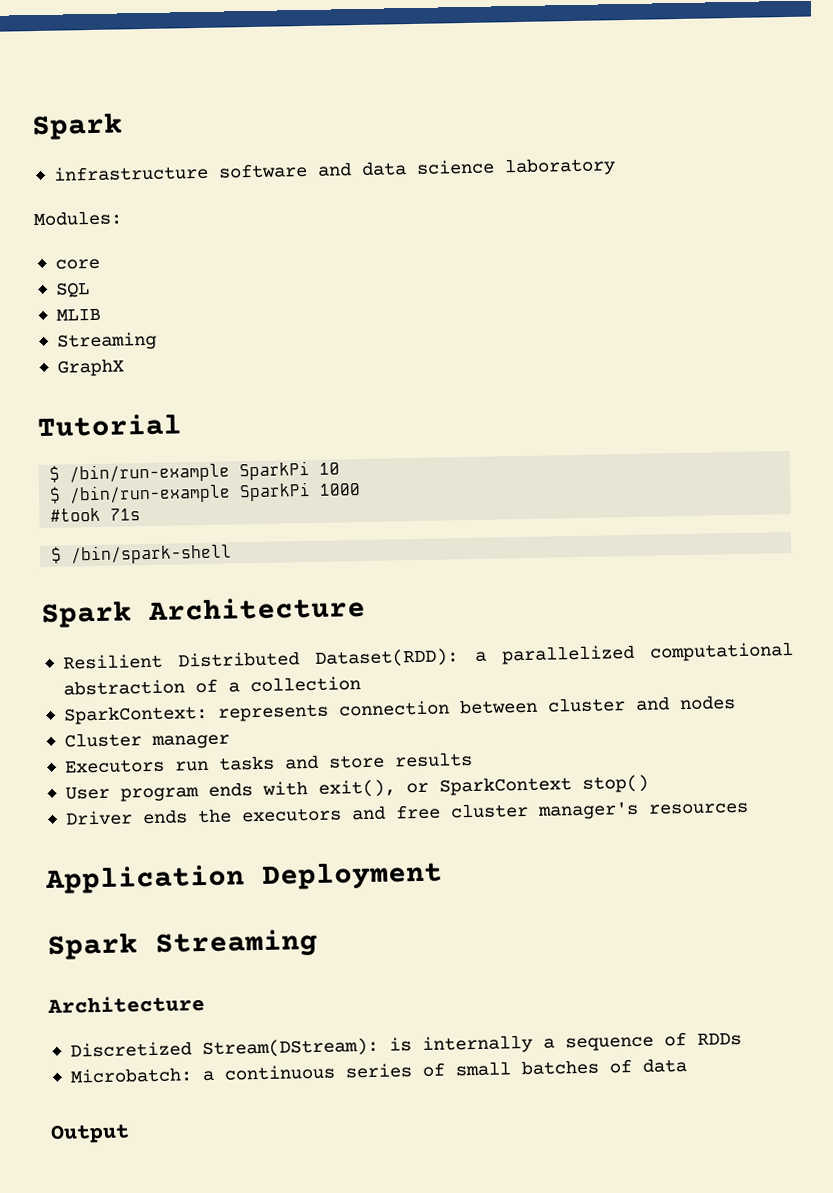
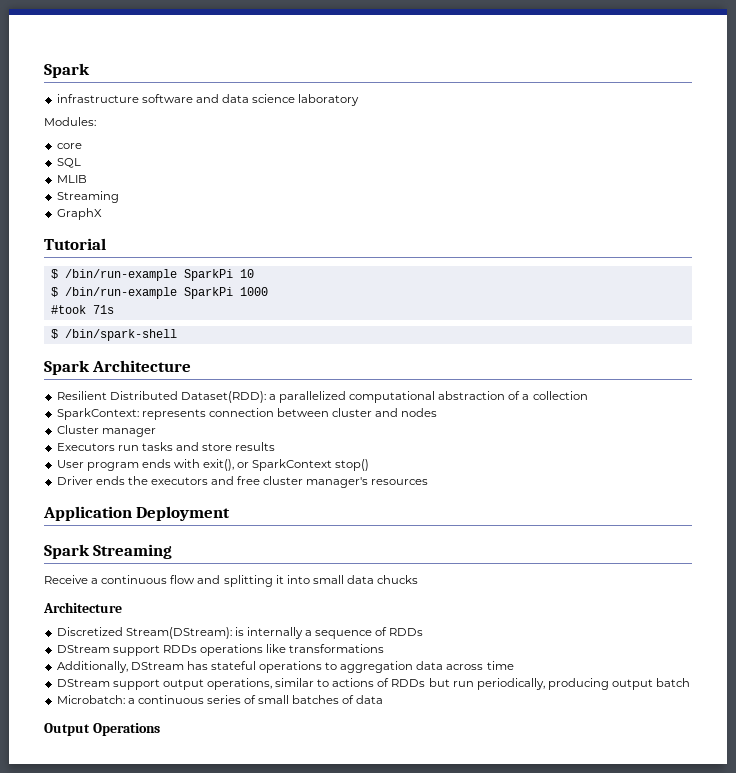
(318, 943) none -> [44,575,419,587] // Receive a continuous flow and splitting it into small data chucks
(742, 1039) none -> [56,644,385,656] [56,661,514,673] [56,678,691,690] // DStream support RDDs operations like transformations // Additionally, DStream has stateful operations to aggregation data across time // DStream support output operations, similar to actions of RDDs but run periodically, producing output batch
(130, 1134) none -> [92,723,160,736] Operations

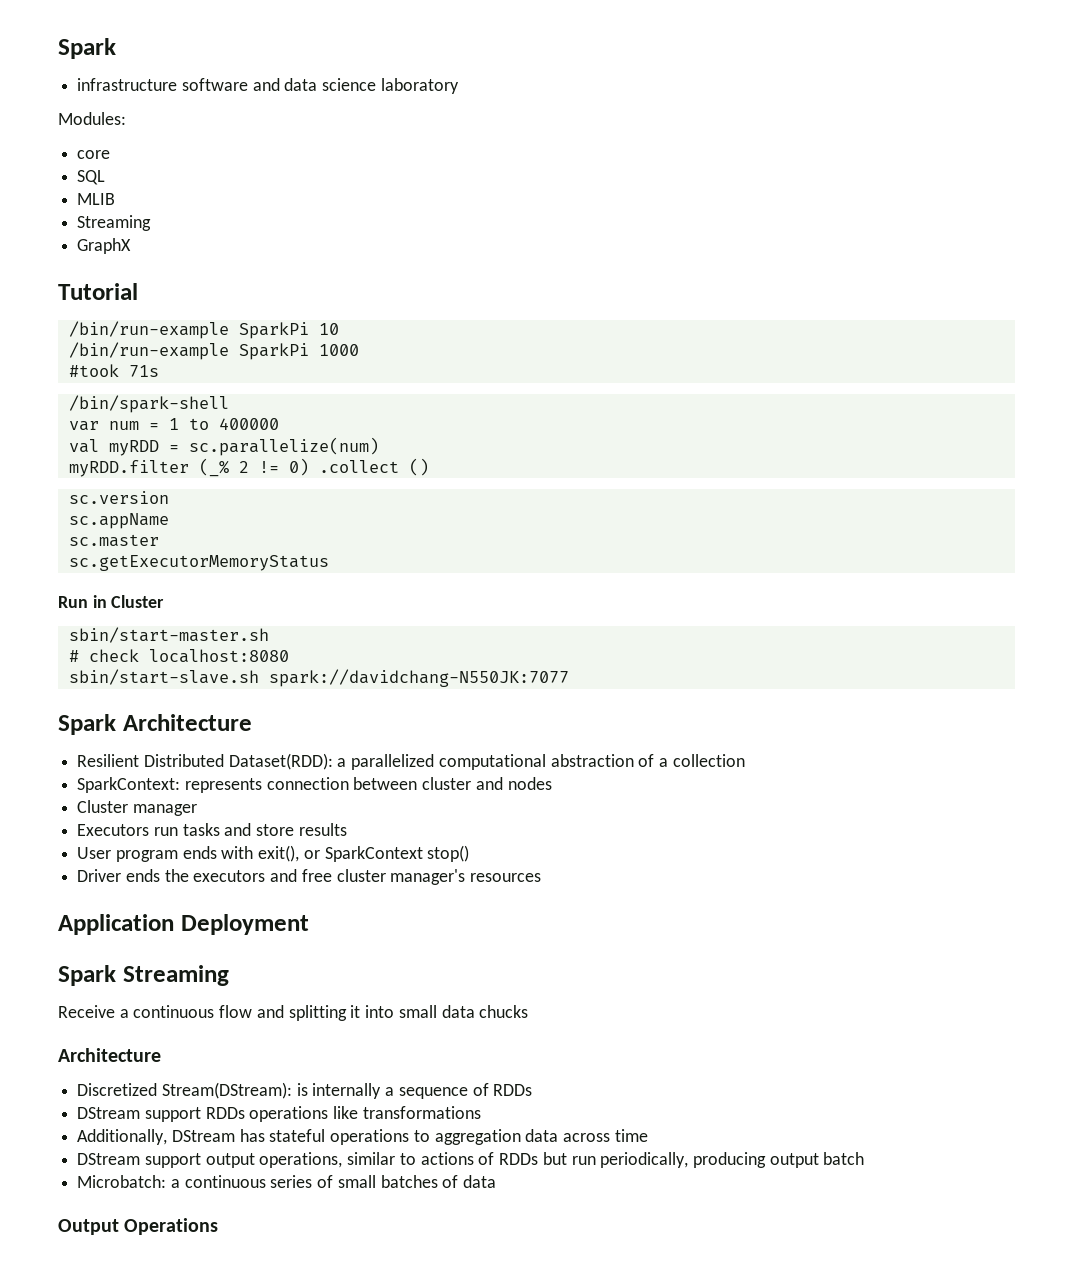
[50,269,58,279] $ -> (138, 291) none
[50,287,58,297] $ -> (339, 329) none
[50,329,58,339] $ -> (159, 371) none
(177, 335) none -> [68,418,279,431] [68,437,379,456] [68,458,429,477] [68,491,169,504] [68,513,169,529] [68,534,159,547] [68,555,329,571] [58,595,165,608] [68,627,269,643] [68,649,289,663] [68,669,569,687] // var num = 1 to 400000 // val myRDD = sc.parallelize(num) // myRDD.filter (_% 2 != 0) .collect () // sc.version // sc.appName // sc.master // sc.getExecutorMemoryStatus // Run in Cluster // sbin/start-master.sh // # check localhost:8080 // sbin/start-slave.sh spark://davidchang-N550JK:7077

